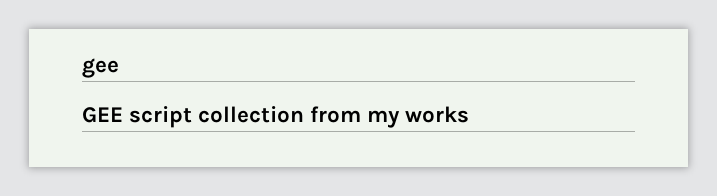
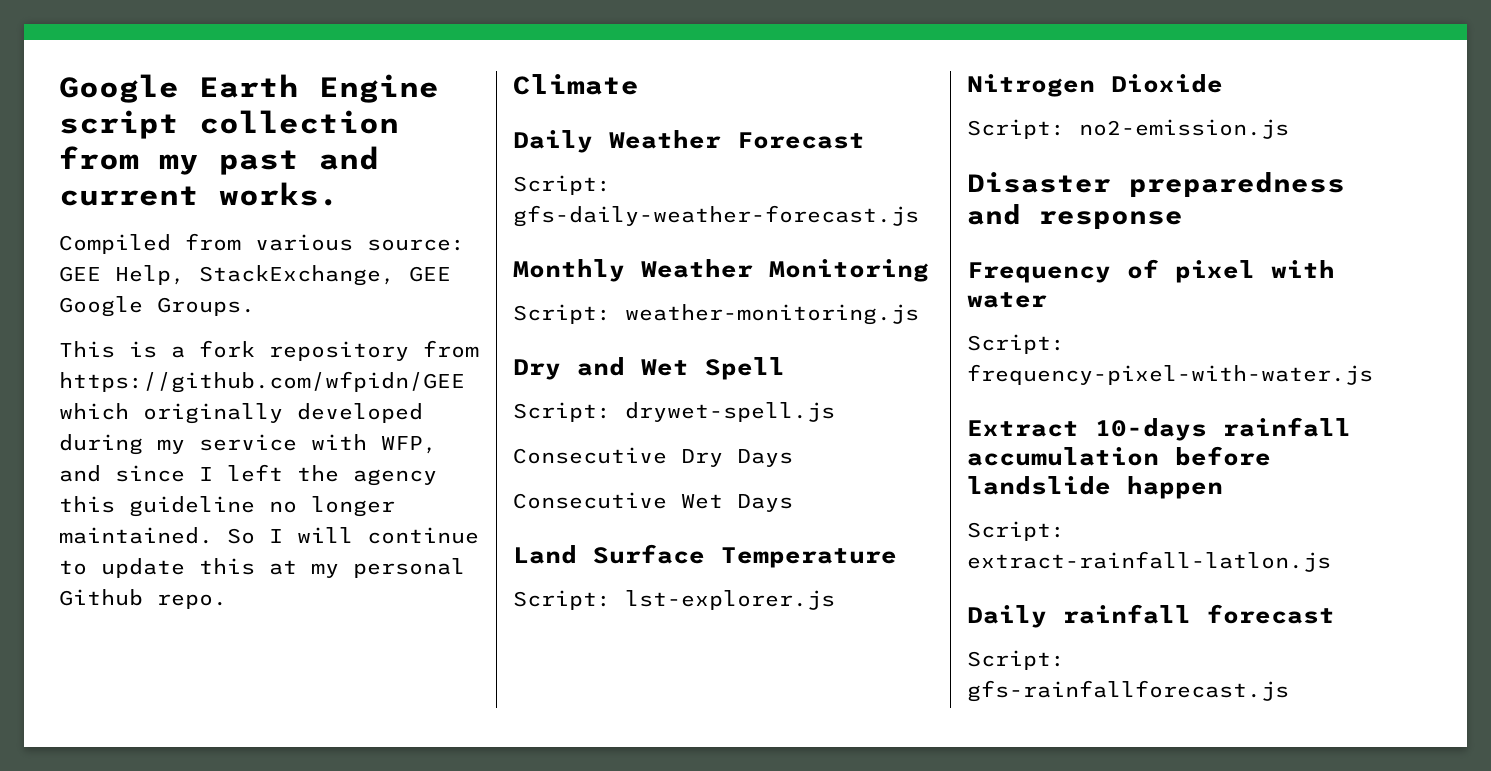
[82,58,119,78] [82,107,123,123] gee // GEE -> [59,74,439,103] Google Earth Engine
[405,106,470,123] works -> [219,146,379,175] [59,182,339,206] [59,233,465,254] [59,265,451,286] [59,296,255,317] [59,340,479,361] [59,371,465,393] [59,403,423,424] [59,434,437,455] [59,464,437,486] [59,496,395,517] [59,527,479,544] [59,558,465,578] [59,589,227,609] [513,74,639,95] [513,130,865,153] [513,175,611,195] [513,205,919,227] [513,259,929,282] [513,304,919,325] [513,357,785,380] [513,402,835,422] [513,447,793,467] [513,492,793,512] [513,544,897,568] [513,590,835,610] [967,74,1223,97] [967,119,1289,139] [967,172,1345,197] [967,204,1183,229] [967,259,1335,283] [967,292,1047,308] [967,334,1065,354] [967,364,1373,385] [967,417,1351,441] [967,446,1271,466] [967,476,1223,499] [967,521,1065,541] [967,551,1331,572] [967,604,1335,628] [967,650,1065,670] [967,680,1289,702] past and current works. // Compiled from various source: GEE Help, StackExchange, GEE Google Groups. // This is a fork repository from https://github.com/wfpidn/GEE which originally developed during my service with WFP, and since I left the agency this guideline no longer maintained. So I will continue to update this at my personal Github repo. // Climate // Daily Weather Forecast // Script: gfs-daily-weather-forecast.js // Monthly Weather Monitoring // Script: weather-monitoring.js // Dry and Wet Spell // Script: drywet-spell.js // Consecutive Dry Days // Consecutive Wet Days // Land Surface Temperature // Script: lst-explorer.js // Nitrogen Dioxide // Script: no2-emission.js // Disaster preparedness and response // Frequency of pixel with water // Script: frequency-pixel-with-water.js // Extract 10-days rainfall accumulation before landslide happen // Script: extract-rainfall-latlon.js // Daily rainfall forecast // Script: gfs-rainfallforecast.js

